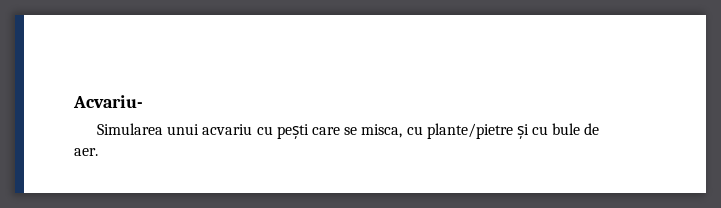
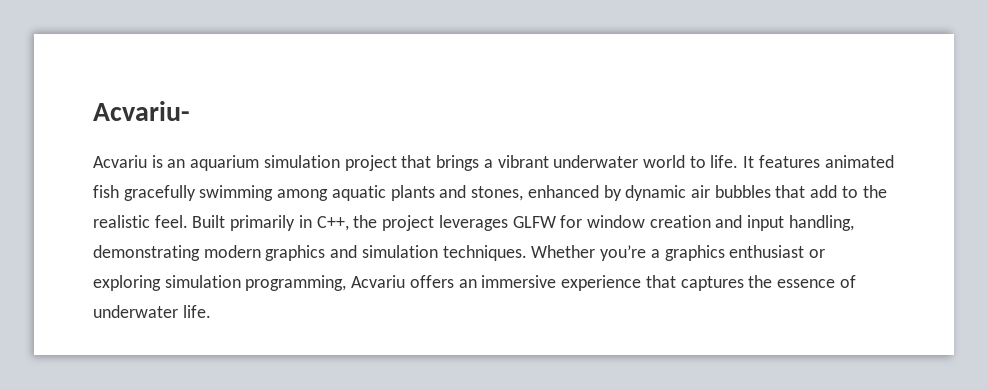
[97,123,600,139] [74,148,98,156] Simularea unui acvariu cu pești care se misca, cu plante/pietre și cu bule de aer. -> [93,155,894,171] [93,185,887,201] [93,215,854,231] [93,245,825,261] [93,275,856,291] [93,305,211,318] Acvariu is an aquarium simulation project that brings a vibrant underwater world to life. It features animated fish gracefully swimming among aquatic plants and stones, enhanced by dynamic air bubbles that add to the realistic feel. Built primarily in C++, the project leverages GLFW for window creation and input handling, demonstrating modern graphics and simulation techniques. Whether you’re a graphics enthusiast or exploring simulation programming, Acvariu offers an immersive experience that captures the essence of underwater life.

